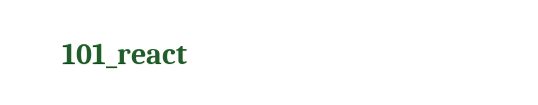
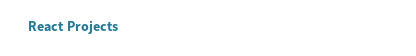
[61,43,188,69] 101_react -> [28,20,118,34] React Projects

